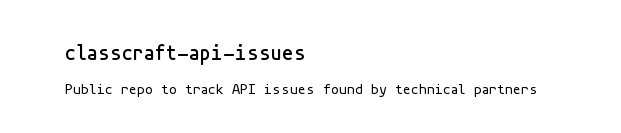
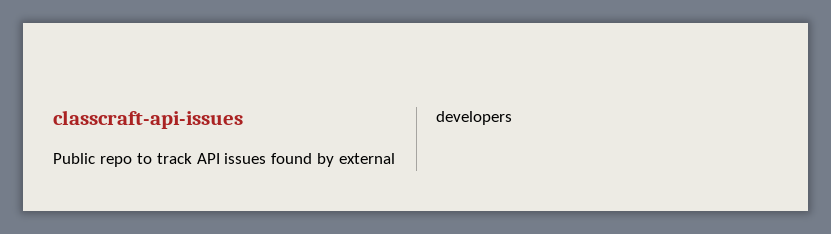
[395,84,538,97] technical partners -> [339,153,395,164] [436,111,512,125] external developers

